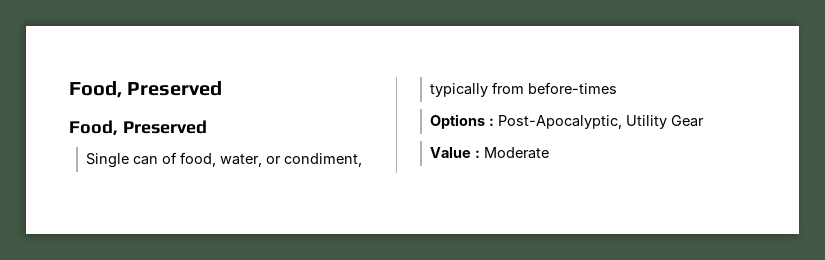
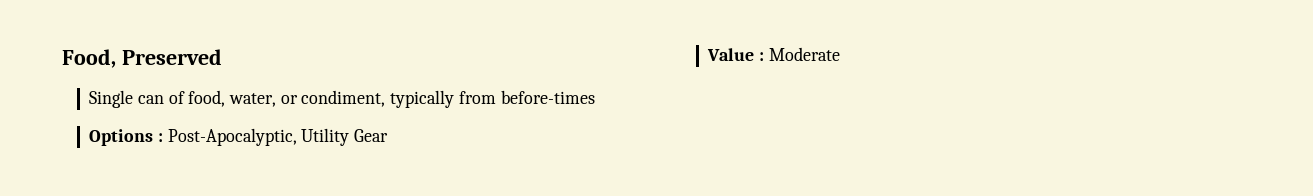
[69,81,223,98] [69,120,207,136] Food, Preserved // Food, Preserved -> [62,49,222,68] Food, Preserved

